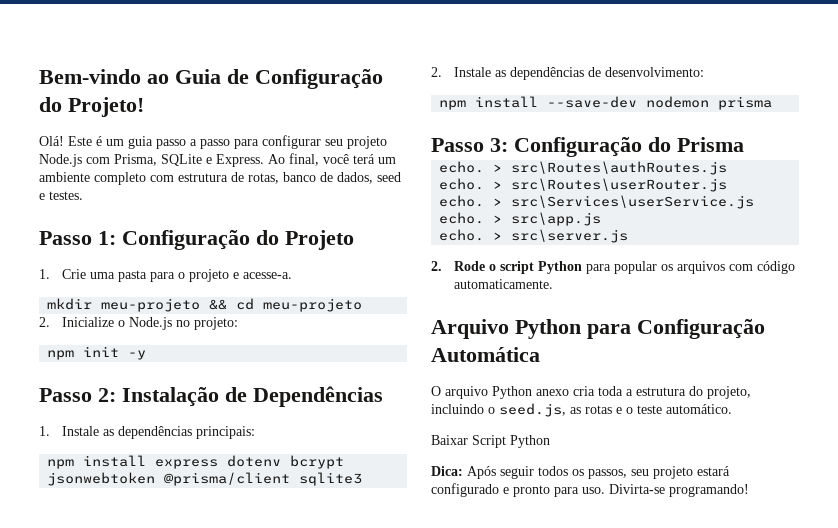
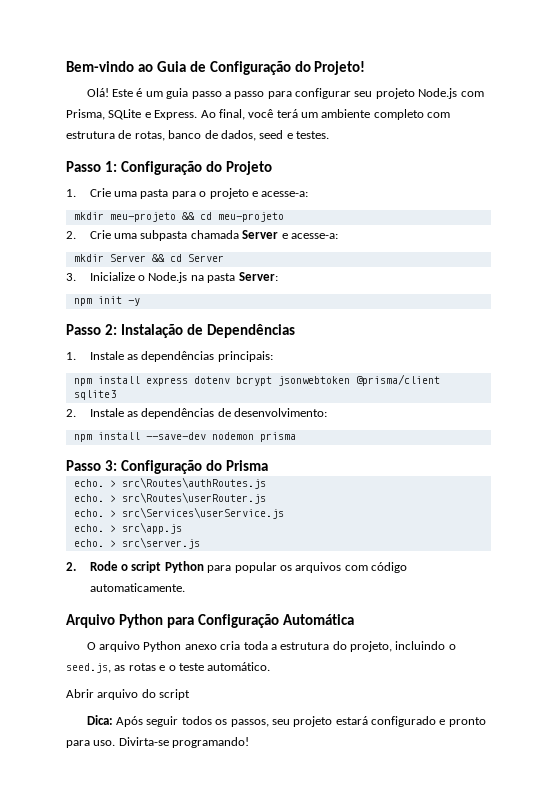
[242,272,292,279] acesse-a. -> [261,191,309,197] acesse-a:
[61,317,238,330] Inicialize o Node.js no projeto: -> [89,230,338,241] [73,254,224,262] [66,272,278,283] Crie uma subpasta chamada Server e acesse-a: // mkdir Server && cd Server // 3. Inicialize o Node.js na pasta Server:
[431,435,550,448] Baixar Script Python -> [66,689,191,700] Abrir arquivo do script

